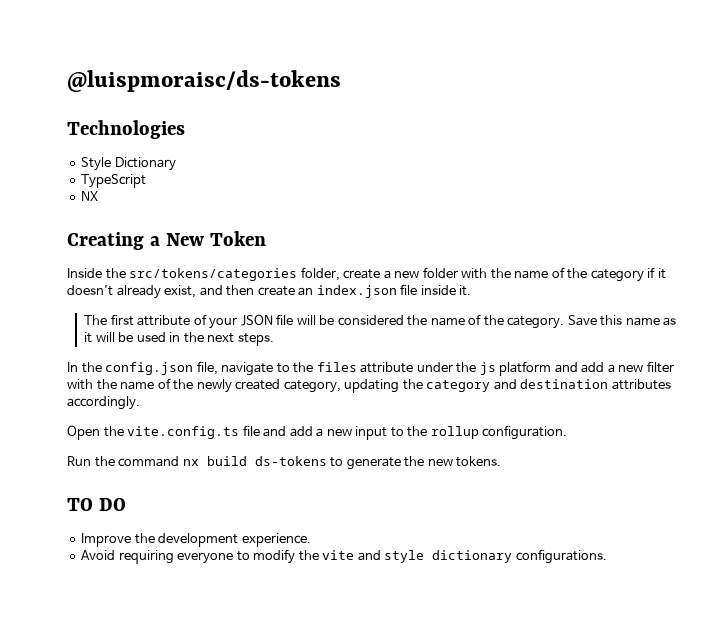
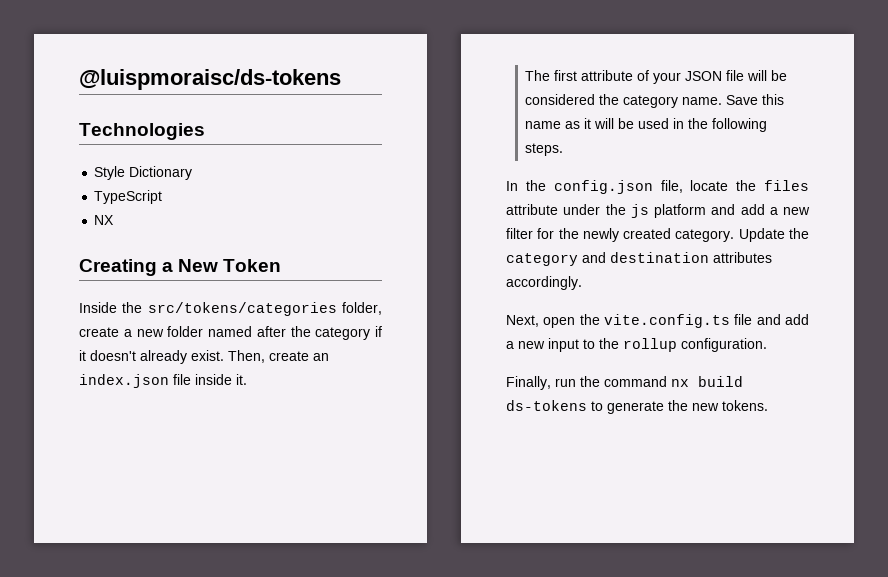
[461,267,565,279] with the name of -> [208,326,286,337] named after
[164,285,255,298] exist, and then -> [191,350,265,363] exist. Then,
[430,314,565,329] name of the category. -> [623,95,723,108] category name.
[207,333,235,343] next -> [712,118,768,132] following
[221,362,290,376] navigate to -> [690,180,729,191] locate
[67,378,171,390] with the name of -> [537,228,555,239] for
[283,379,400,393] category, updating -> [675,228,785,242] category. Update
[67,425,100,440] Open -> [506,315,576,328] Next, open
[67,456,91,466] Run -> [506,376,576,390] Finally, run
[67,498,126,511] [81,533,311,547] [81,549,607,564] // TO DO // Improve the development experience. // Avoid requiring everyone to modify the vite and style dictionary configurations. -> (768, 405) none

